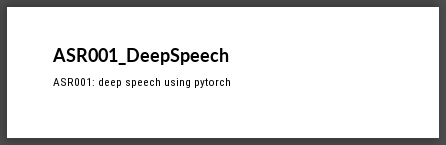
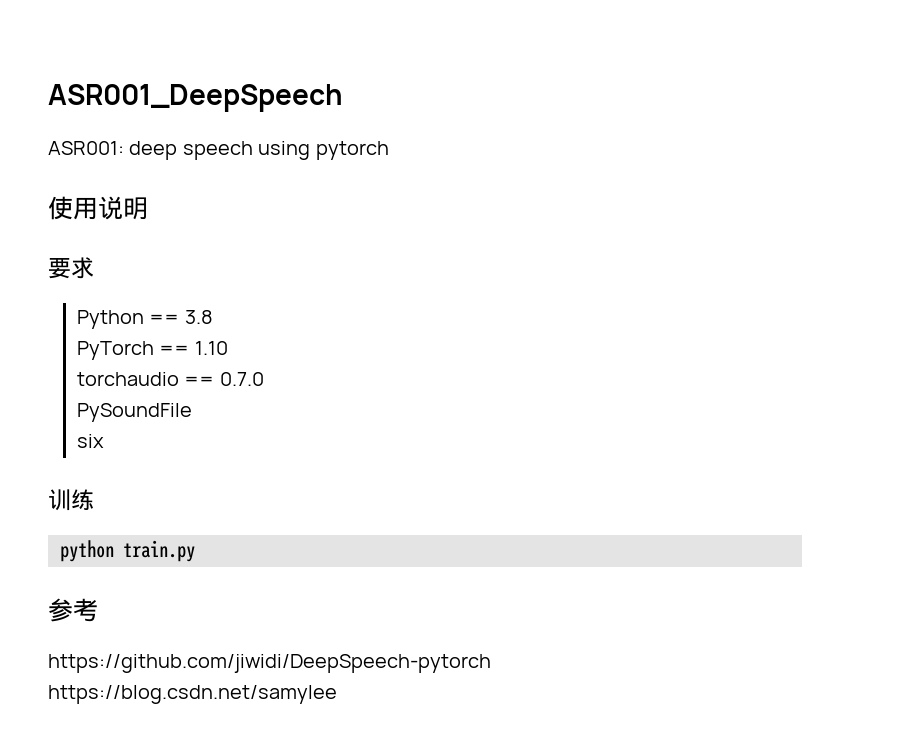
(232, 83) none -> [48,196,148,220] [48,257,94,279] [76,310,213,329] [76,341,228,360] [76,372,264,386] [76,403,192,422] [76,434,104,448] [48,489,94,511] [60,540,195,562] [48,598,98,622] [48,654,491,673] [48,685,337,704] // 使用说明 // 要求 // Python == 3.8 // PyTorch == 1.10 // torchaudio == 0.7.0 // PySoundFile // six // 训练 // python train.py // 参考 // https://github.com/jiwidi/DeepSpeech-pytorch // https://blog.csdn.net/samylee

